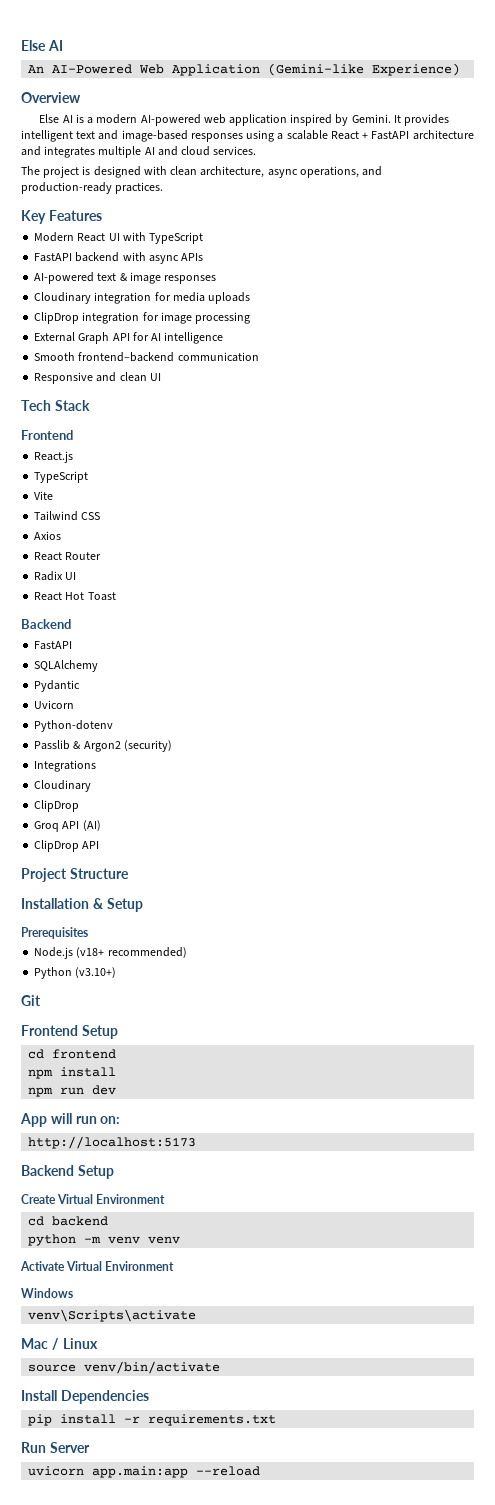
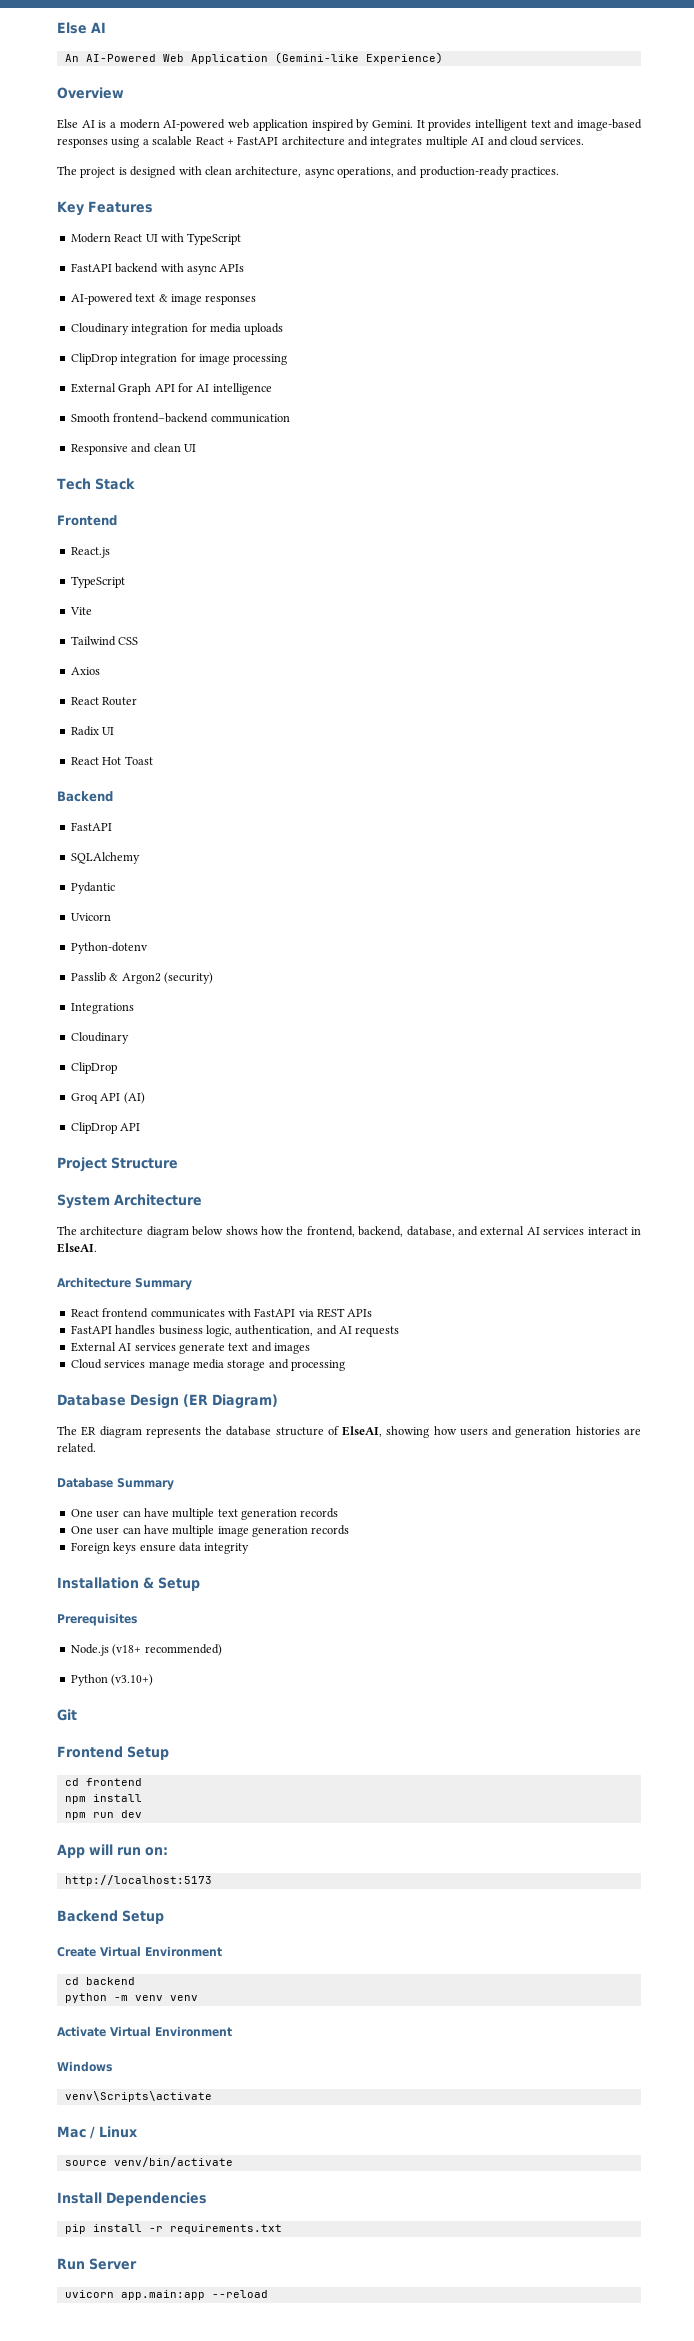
(129, 873) none -> [57,1194,202,1209] [57,1226,641,1238] [57,1243,97,1253] [57,1277,192,1290] [70,1308,373,1318] [70,1325,400,1337] [70,1342,310,1354] [70,1359,345,1371] [57,1394,278,1409] [57,1426,641,1438] [57,1443,96,1453] [57,1477,174,1490] [70,1508,339,1520] [70,1525,350,1537] [70,1542,250,1554] // System Architecture // The architecture diagram below shows how the frontend, backend, database, and external AI services interact in ElseAI. // Architecture Summary // React frontend communicates with FastAPI via REST APIs // FastAPI handles business logic, authentication, and AI requests // External AI services generate text and images // Cloud services manage media storage and processing // Database Design (ER Diagram) // The ER diagram represents the database structure of ElseAI, showing how users and generation histories are related. // Database Summary // One user can have multiple text generation records // One user can have multiple image generation records // Foreign keys ensure data integrity

